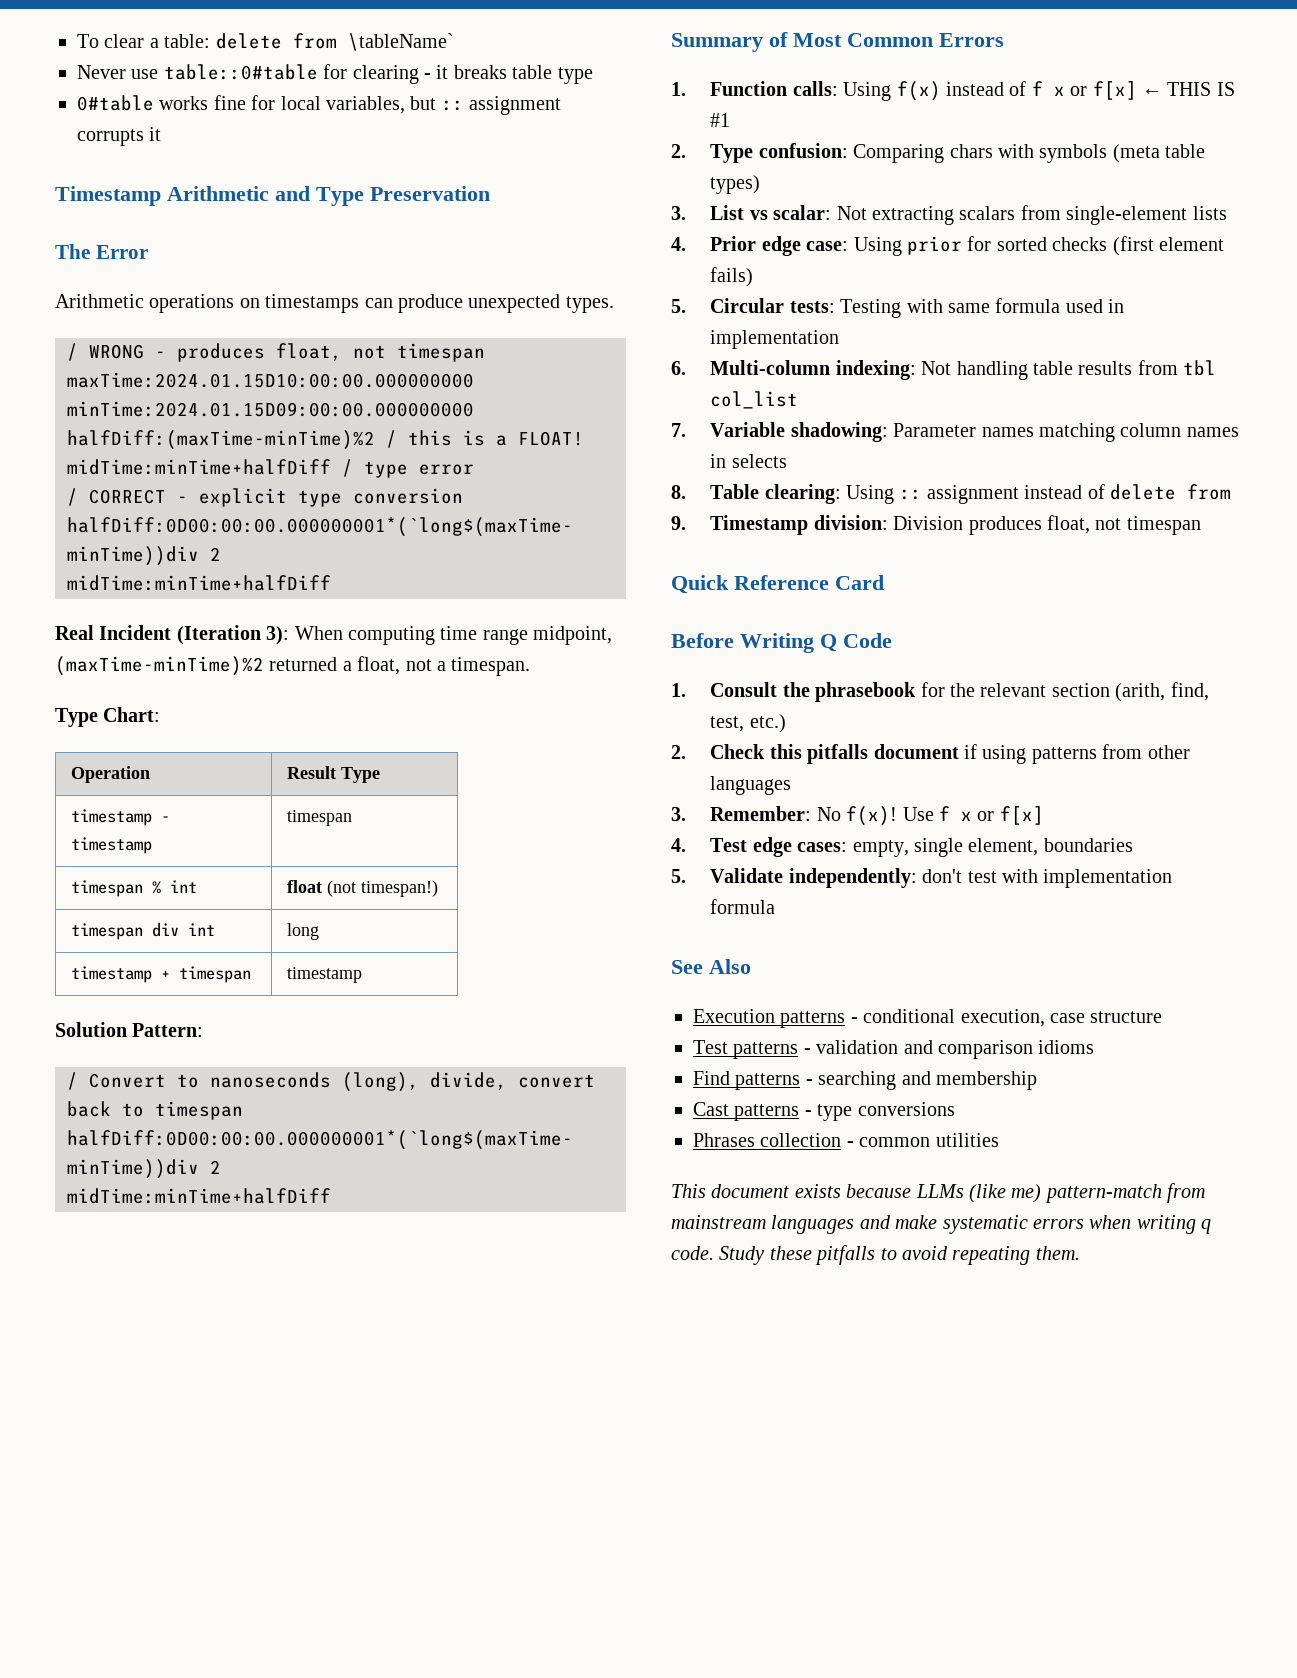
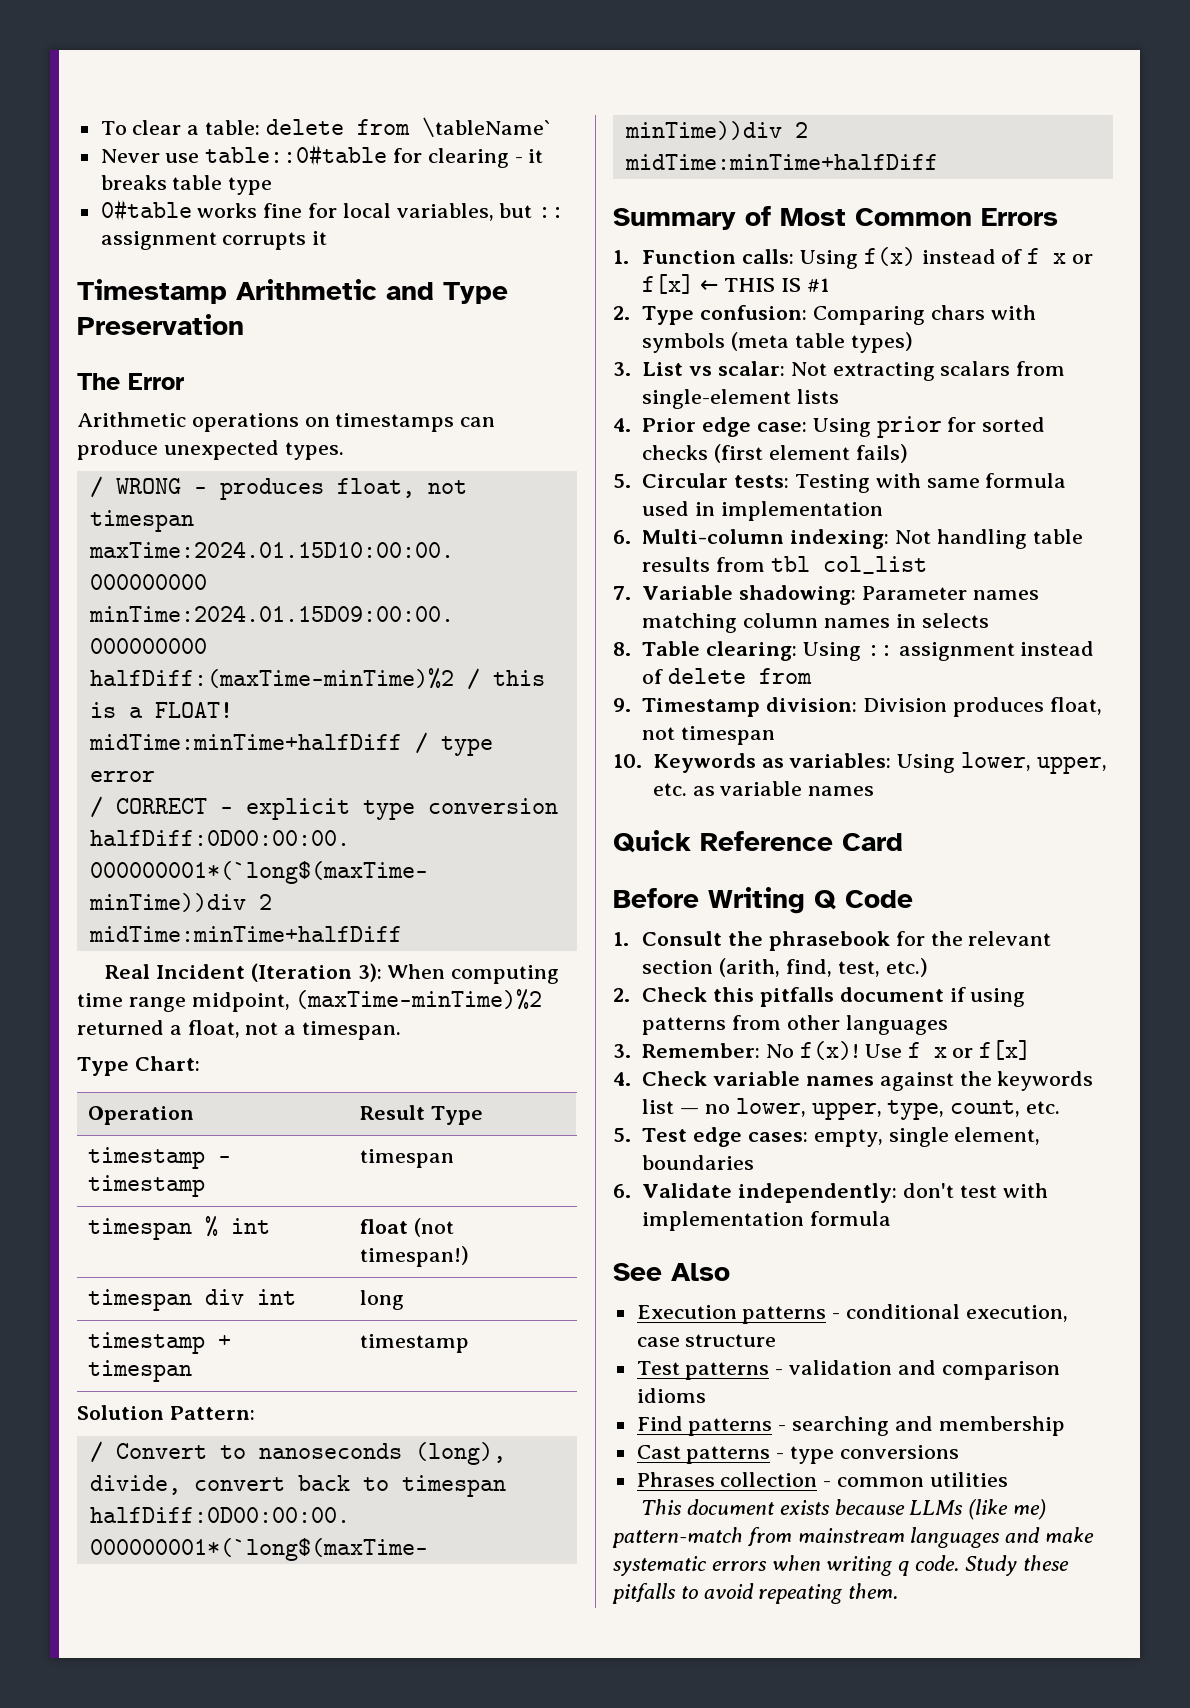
(1201, 525) none -> [613,752,1107,774] [652,781,875,796] // 10. Keywords as variables: Using lower, upper, etc. as variable names
(686, 845) none -> [642,1071,1094,1091] [642,1098,1060,1120] [613,1128,631,1142] Check variable names against the keywords list — no lower, upper, type, count, etc. // 5.
[671,869,686,883] 5. -> [613,1184,631,1198] 6.

